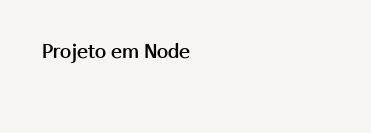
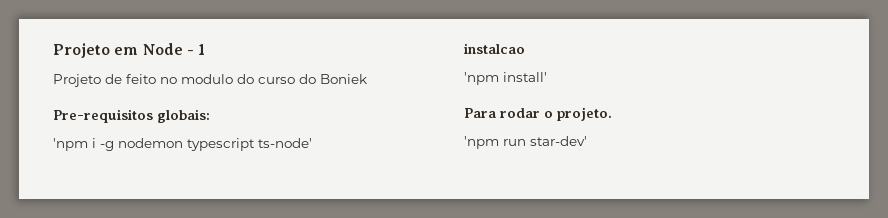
(191, 51) none -> [186,44,206,55] [53,74,367,87] [53,109,210,123] [53,138,312,151] [464,43,525,54] [464,72,547,85] [464,107,612,121] [464,136,587,149] - 1 // Projeto de feito no modulo do curso do Boniek // Pre-requisitos globais: // 'npm i -g nodemon typescript ts-node' // instalcao // 'npm install' // Para rodar o projeto. // 'npm run star-dev'

